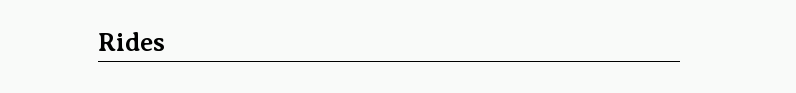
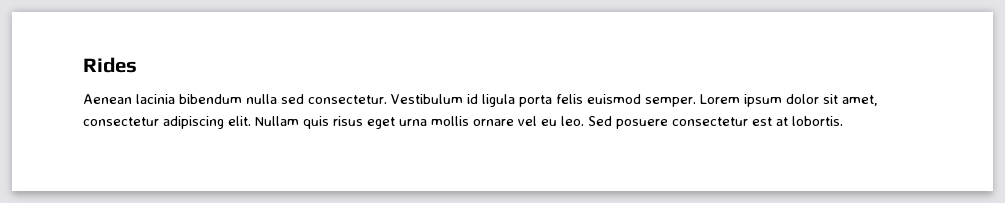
(165, 41) none -> [83,94,878,107] [83,116,843,129] // Aenean lacinia bibendum nulla sed consectetur. Vestibulum id ligula porta felis euismod semper. Lorem ipsum dolor sit amet, consectetur adipiscing elit. Nullam quis risus eget urna mollis ornare vel eu leo. Sed posuere consectetur est at lobortis.

